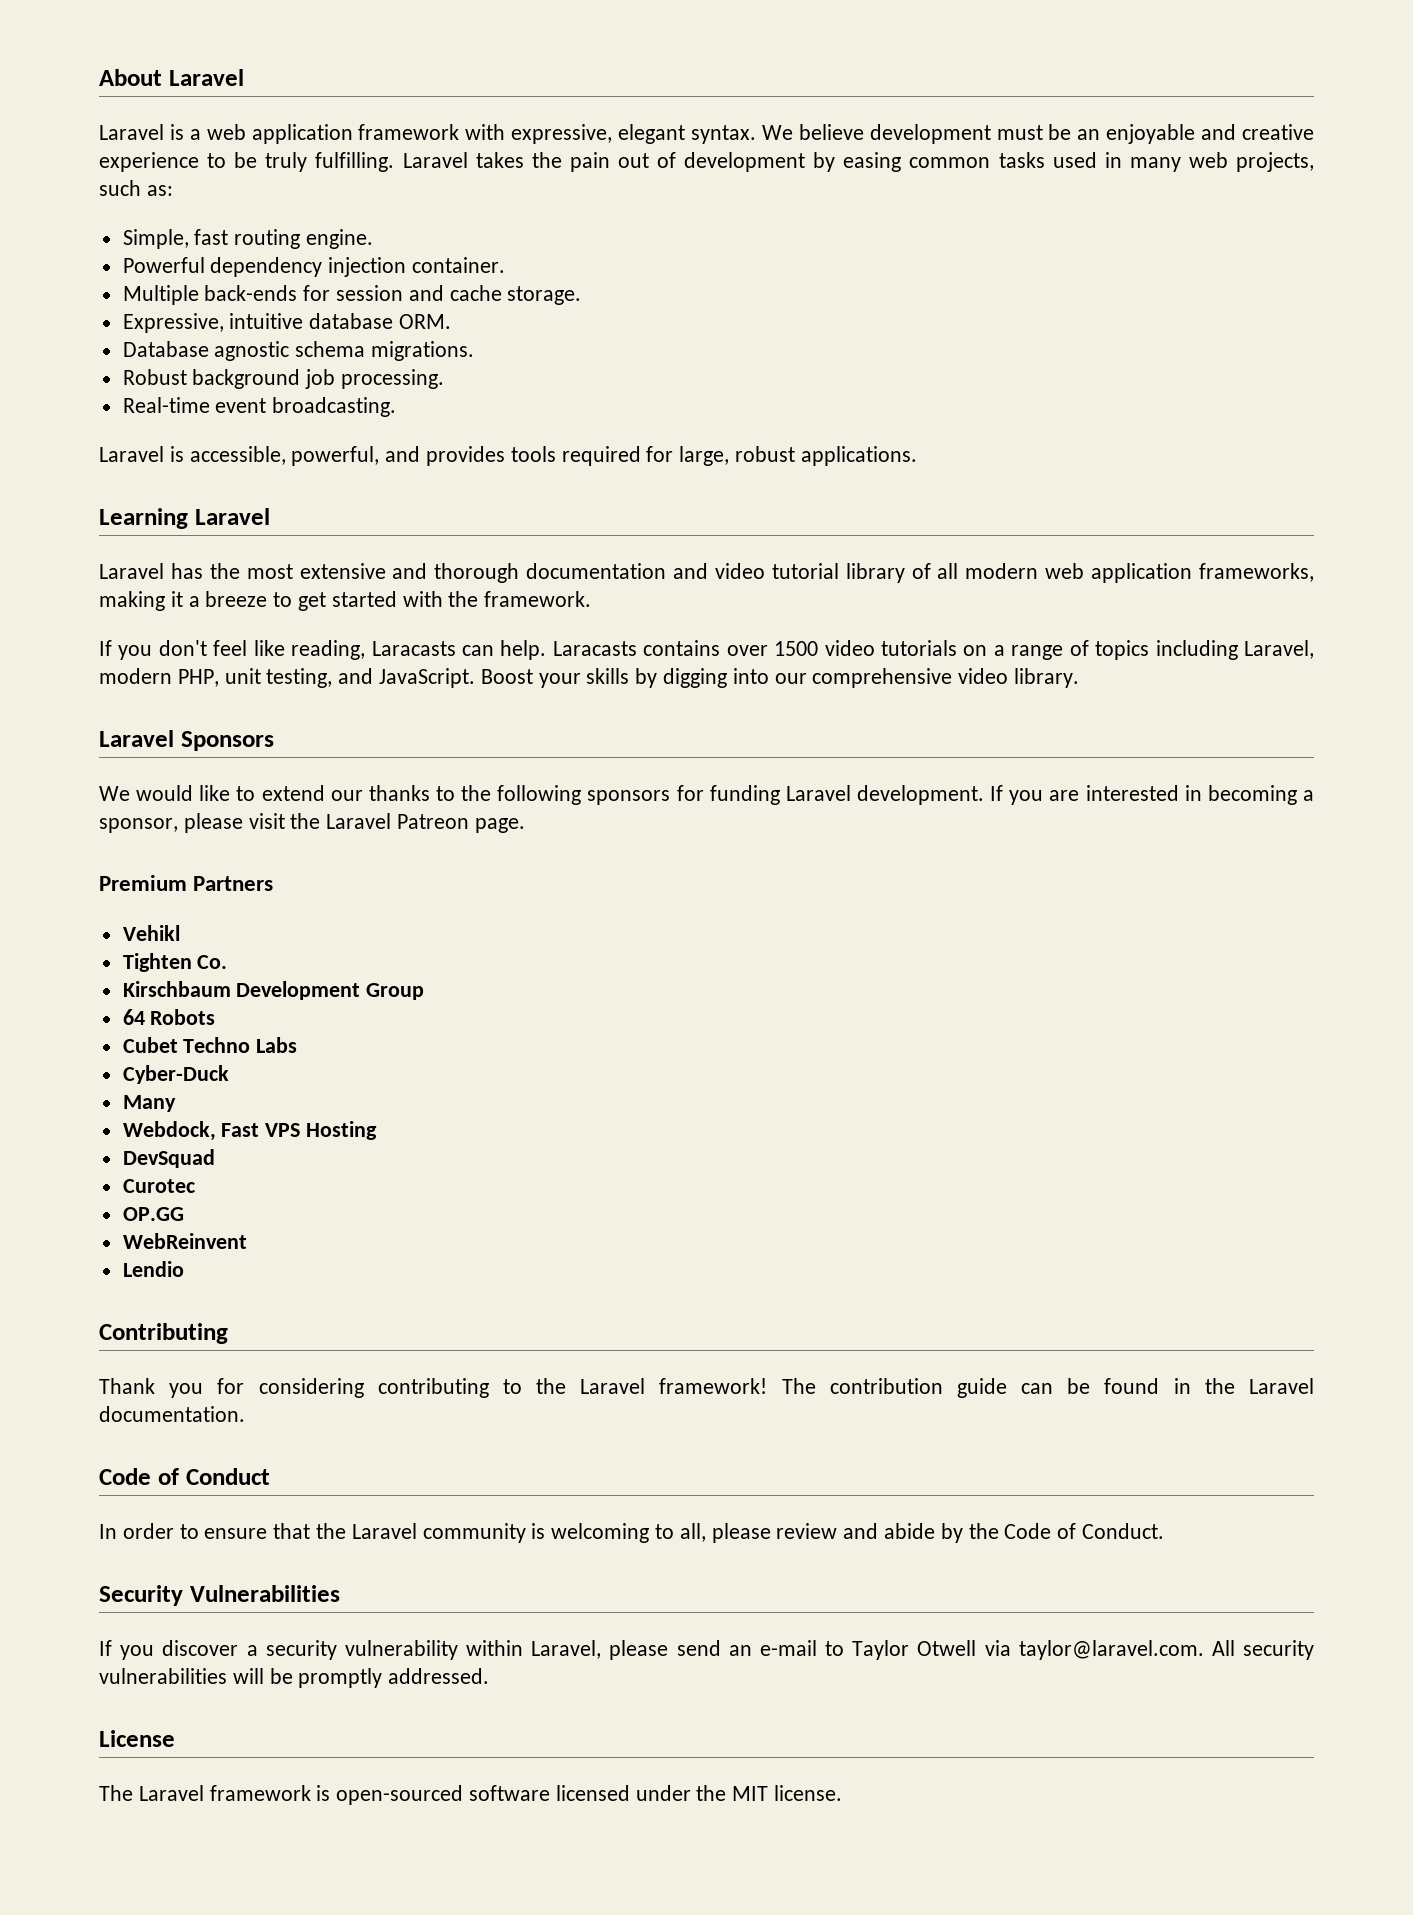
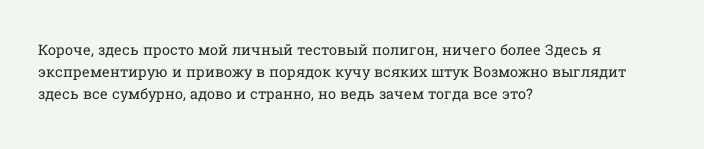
[99,69,244,86] [99,124,1315,144] [99,152,1314,172] [99,180,173,196] [122,229,374,249] [122,257,506,277] [122,285,582,305] [122,313,452,333] [122,341,475,361] [122,369,445,389] [122,397,397,417] [99,446,917,466] [99,508,270,529] [99,563,1314,583] [99,591,592,611] [99,640,1314,660] [99,668,1080,688] [99,730,274,751] [99,785,1314,805] [99,813,525,833] [99,875,274,891] [122,925,180,941] [122,953,228,972] [122,981,425,1000] [122,1009,216,1025] [122,1037,298,1053] [122,1065,229,1084] [122,1095,176,1112] [122,1121,378,1141] [122,1149,215,1168] [122,1179,195,1193] [122,1207,184,1221] [122,1233,247,1249] [122,1261,184,1277] [99,1323,228,1344] [99,1378,1314,1398] [99,1406,245,1422] [99,1468,270,1485] [99,1523,1165,1543] [99,1585,340,1606] [99,1640,1314,1660] [99,1668,490,1688] [99,1730,175,1747] [99,1785,843,1805] About Laravel // Laravel is a web application framework with expressive, elegant syntax. We believe development must be an enjoyable and creative experience to be truly fulfilling. Laravel takes the pain out of development by easing common tasks used in many web projects, such as: // Simple, fast routing engine. // Powerful dependency injection container. // Multiple back-ends for session and cache storage. // Expressive, intuitive database ORM. // Database agnostic schema migrations. // Robust background job processing. // Real-time event broadcasting. // Laravel is accessible, powerful, and provides tools required for large, robust applications. // Learning Laravel // Laravel has the most extensive and thorough documentation and video tutorial library of all modern web application frameworks, making it a breeze to get started with the framework. // If you don't feel like reading, Laracasts can help. Laracasts contains over 1500 video tutorials on a range of topics including Laravel, modern PHP, unit testing, and JavaScript. Boost your skills by digging into our comprehensive video library. // Laravel Sponsors // We would like to extend our thanks to the following sponsors for funding Laravel development. If you are interested in becoming a sponsor, please visit the Laravel Patreon page. // Premium Partners // Vehikl // Tighten Co. // Kirschbaum Development Group // 64 Robots // Cubet Techno Labs // Cyber-Duck // Many // Webdock, Fast VPS Hosting // DevSquad // Curotec // OP.GG // WebReinvent // Lendio // Contributing // Thank you for considering contributing to the Laravel framework! The contribution guide can be found in the Laravel documentation. // Code of Conduct // In order to ensure that the Laravel community is welcoming to all, please review and abide by the Code of Conduct. // Security Vulnerabilities // If you discover a security vulnerability within Laravel, please send an e-mail to Taylor Otwell via taylor@laravel.com. All security vulnerabilities will be promptly addressed. // License // The Laravel framework is open-sourced software licensed under the MIT license. -> [38,44,601,58] [38,66,626,81] [38,88,533,103] Короче, здесь просто мой личный тестовый полигон, ничего более Здесь я экспрементирую и привожу в порядок кучу всяких штук Возможно выглядит здесь все сумбурно, адово и странно, но ведь зачем тогда все это?

